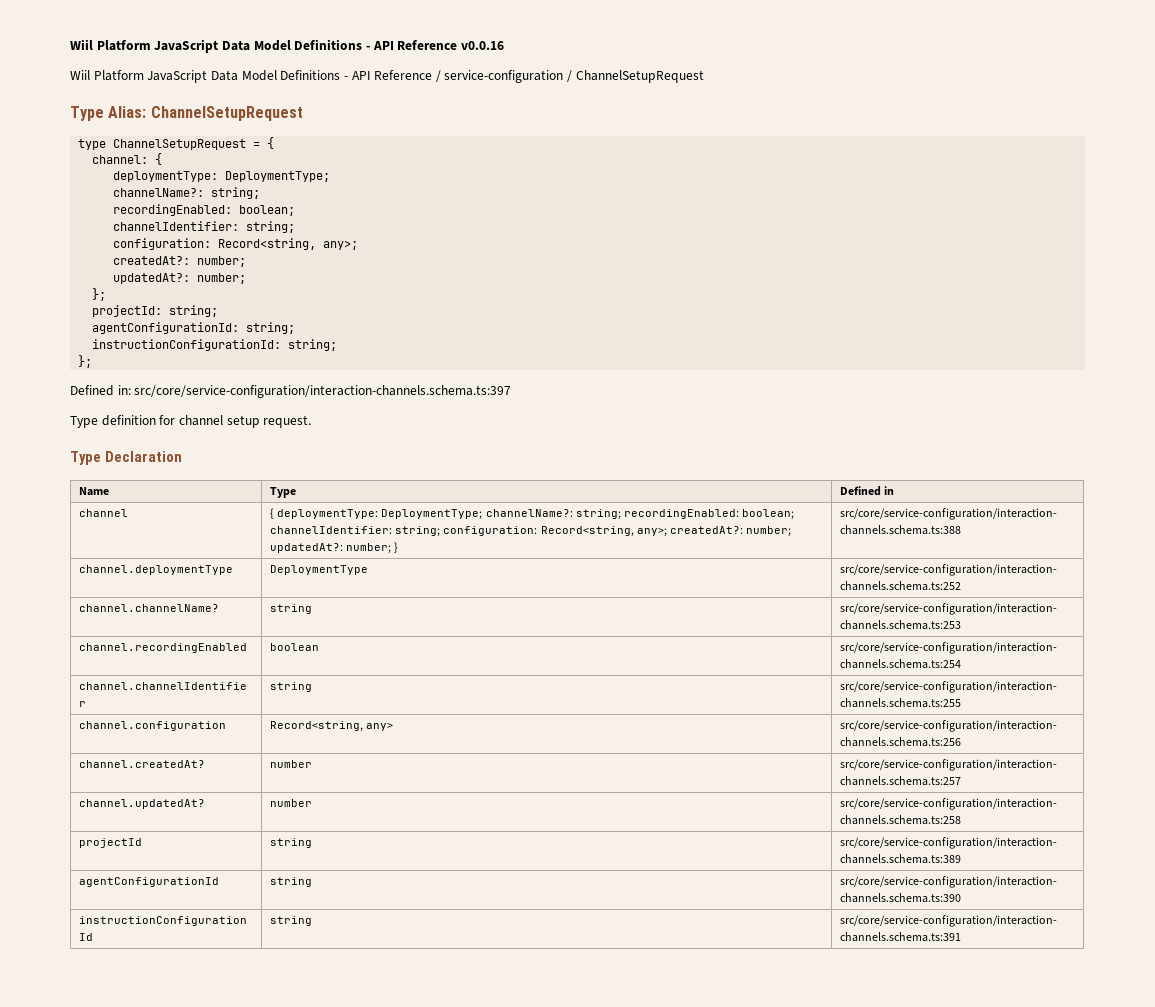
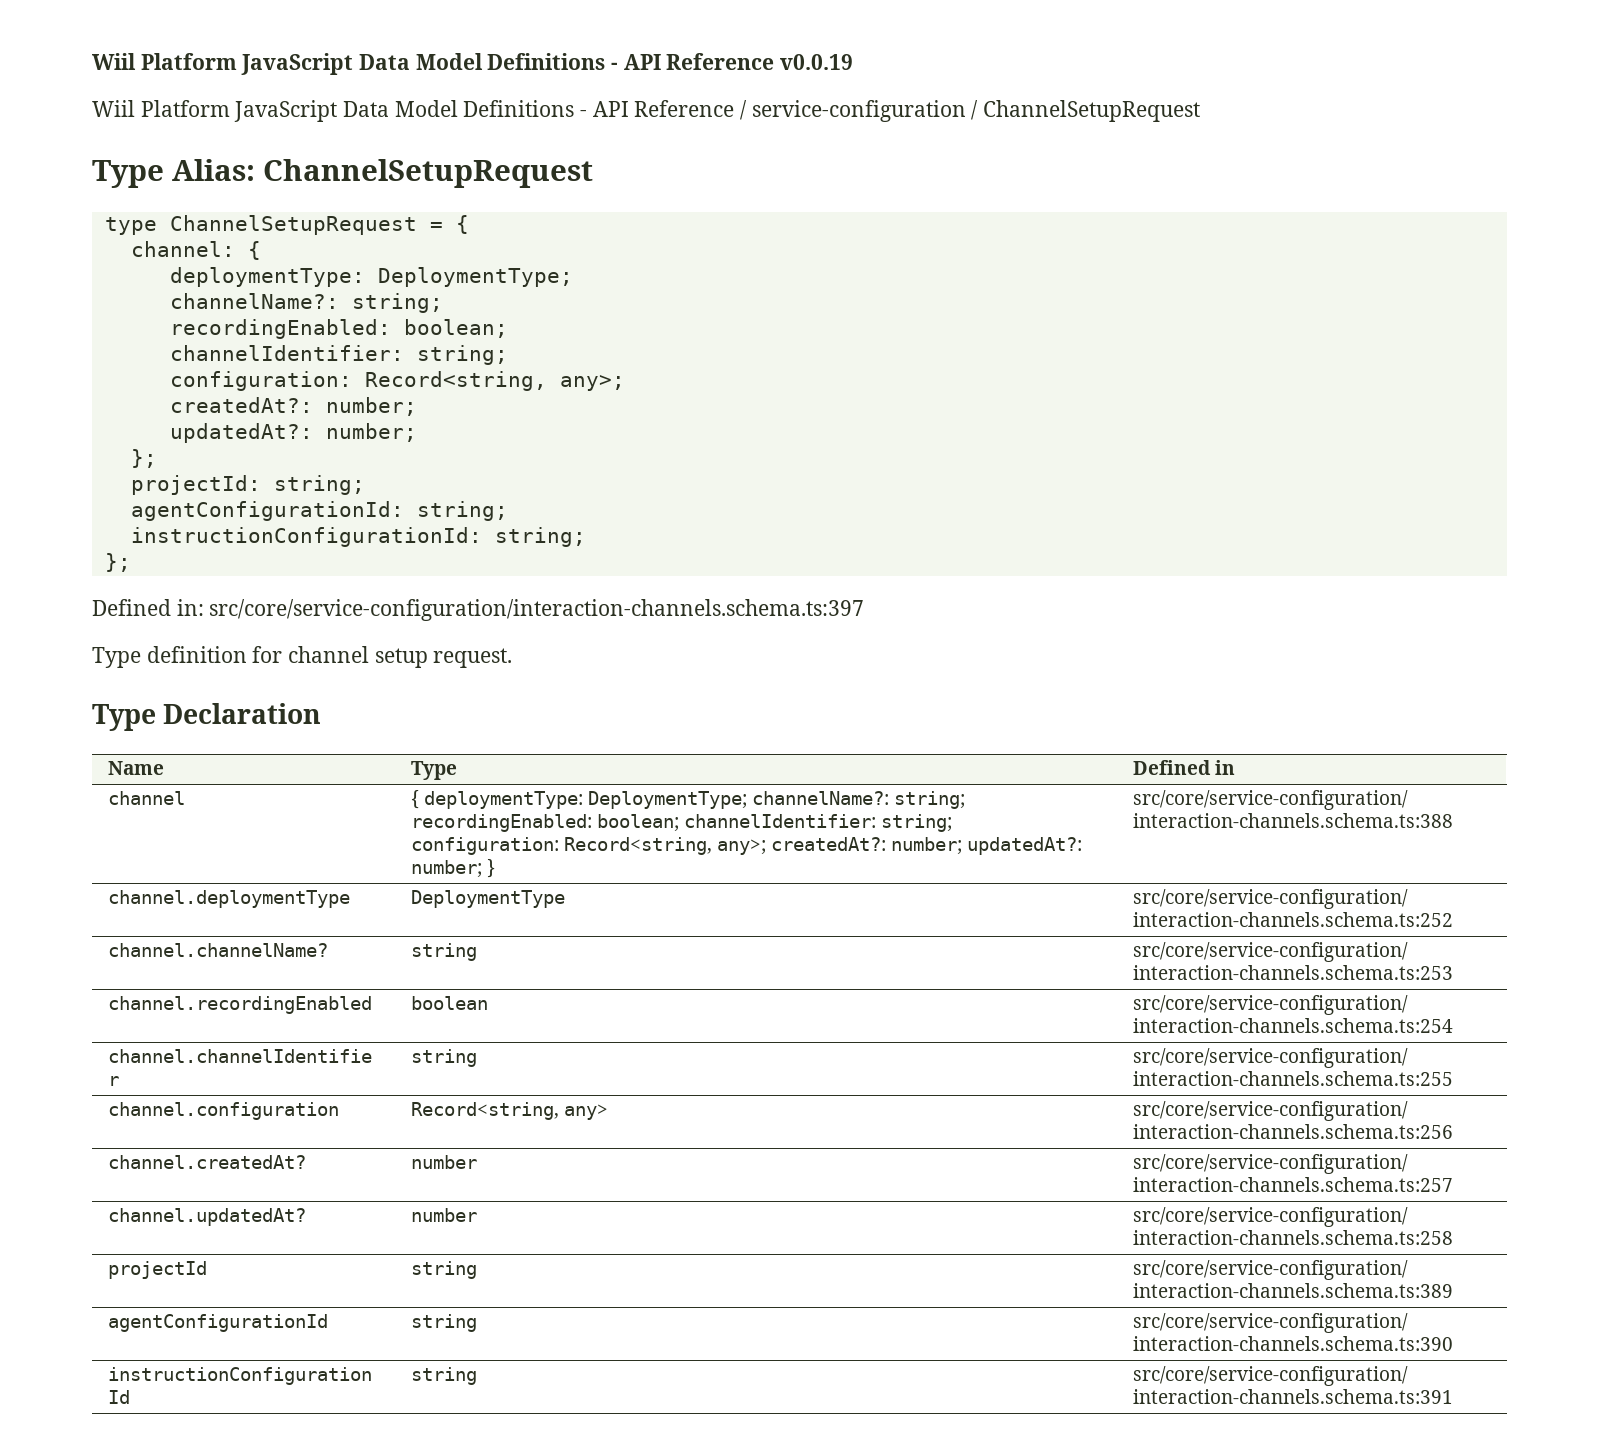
[70,39,504,53] Wiil Platform JavaScript Data Model Definitions - API Reference v0.0.16 -> [92,53,854,75] Wiil Platform JavaScript Data Model Definitions - API Reference v0.0.19

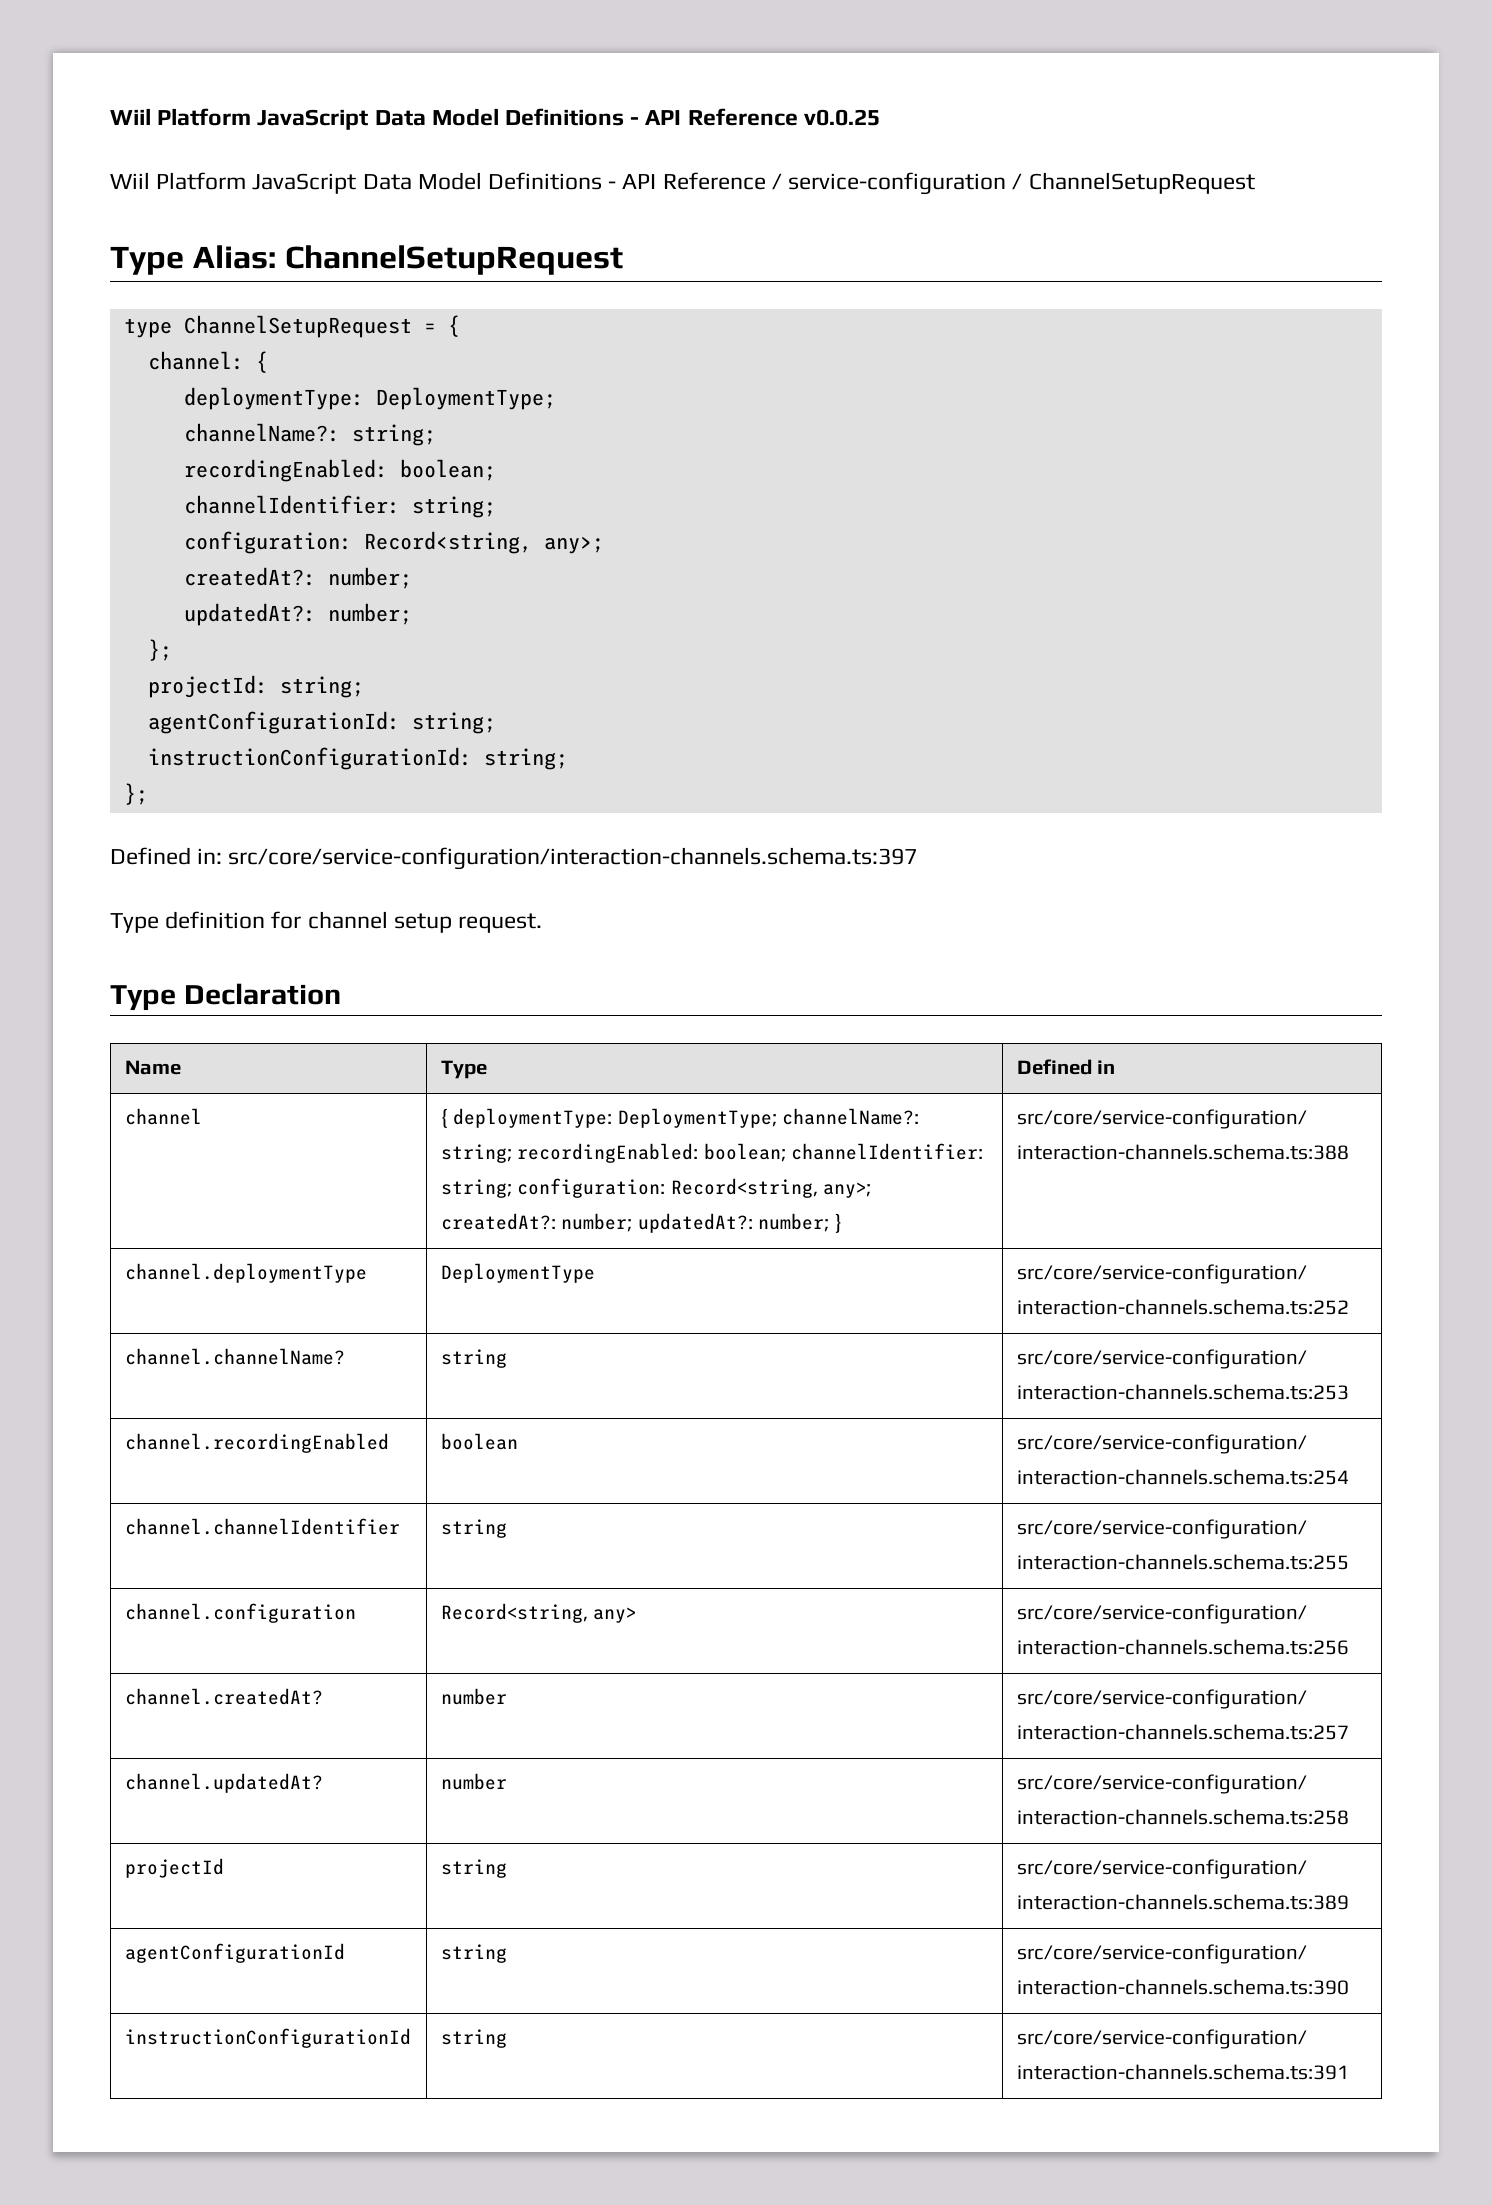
[92,53,854,75] Wiil Platform JavaScript Data Model Definitions - API Reference v0.0.19 -> [110,108,880,130] Wiil Platform JavaScript Data Model Definitions - API Reference v0.0.25

